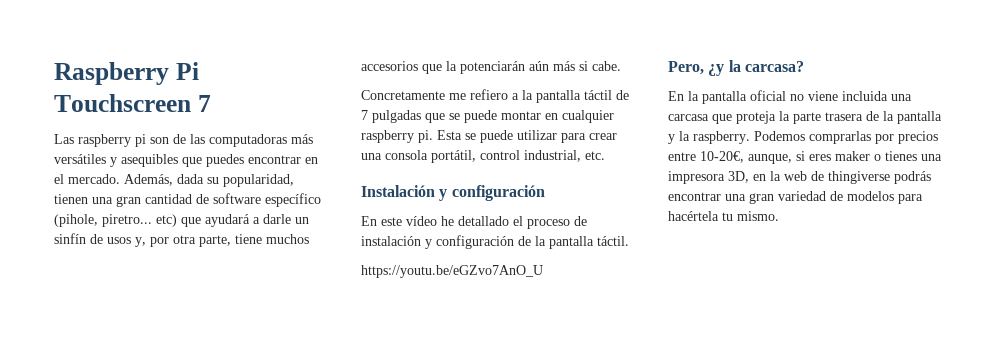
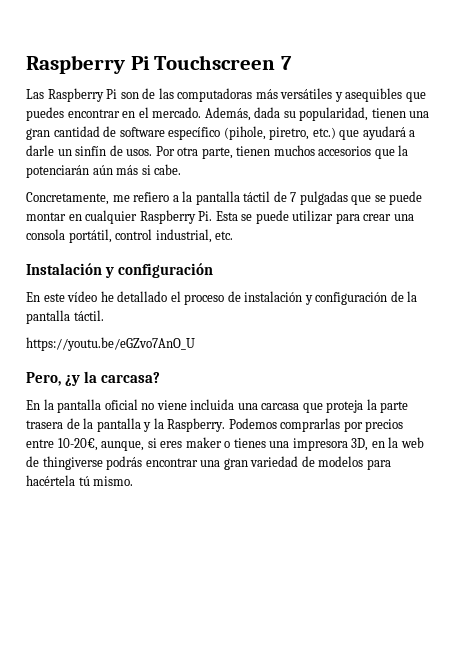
[78,134,146,147] raspberry pi -> [47,88,118,102] Raspberry Pi
[102,214,177,227] piretro... etc) -> [269,127,336,140] piretro, etc.)
[107,237,169,247] usos y, por -> [126,146,175,156] usos. Por
[235,234,262,244] tiene -> [236,146,271,156] tienen
[361,90,445,100] Concretamente -> [26,192,109,205] Concretamente,
[361,130,433,143] raspberry pi. -> [139,210,213,224] Raspberry Pi.
[693,131,750,144] raspberry. -> [167,418,226,432] Raspberry.
[722,212,733,221] tu -> [78,476,90,486] tú

